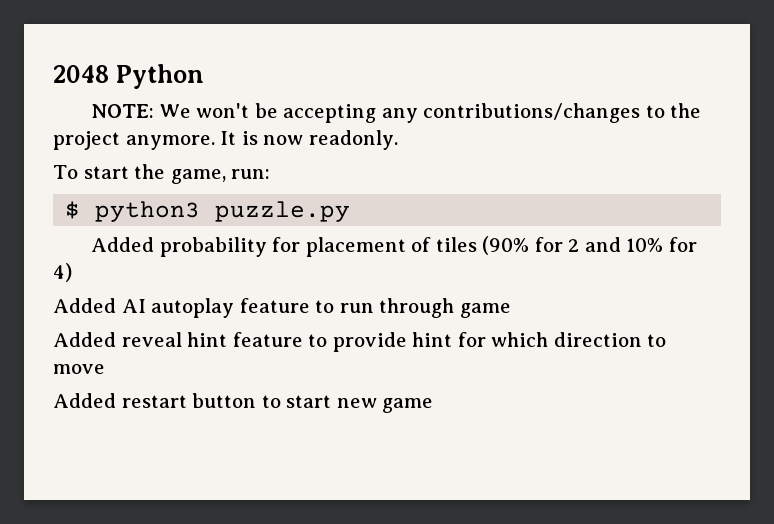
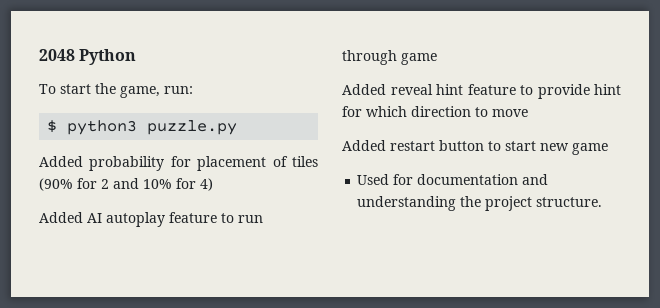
[91,103,702,123] [53,130,398,150] // NOTE: We won't be accepting any contributions/changes to the project anymore. It is now readonly. -> (137, 57) none
(434, 405) none -> [357,174,549,185] [357,196,603,211] // Used for documentation and understanding the project structure.

